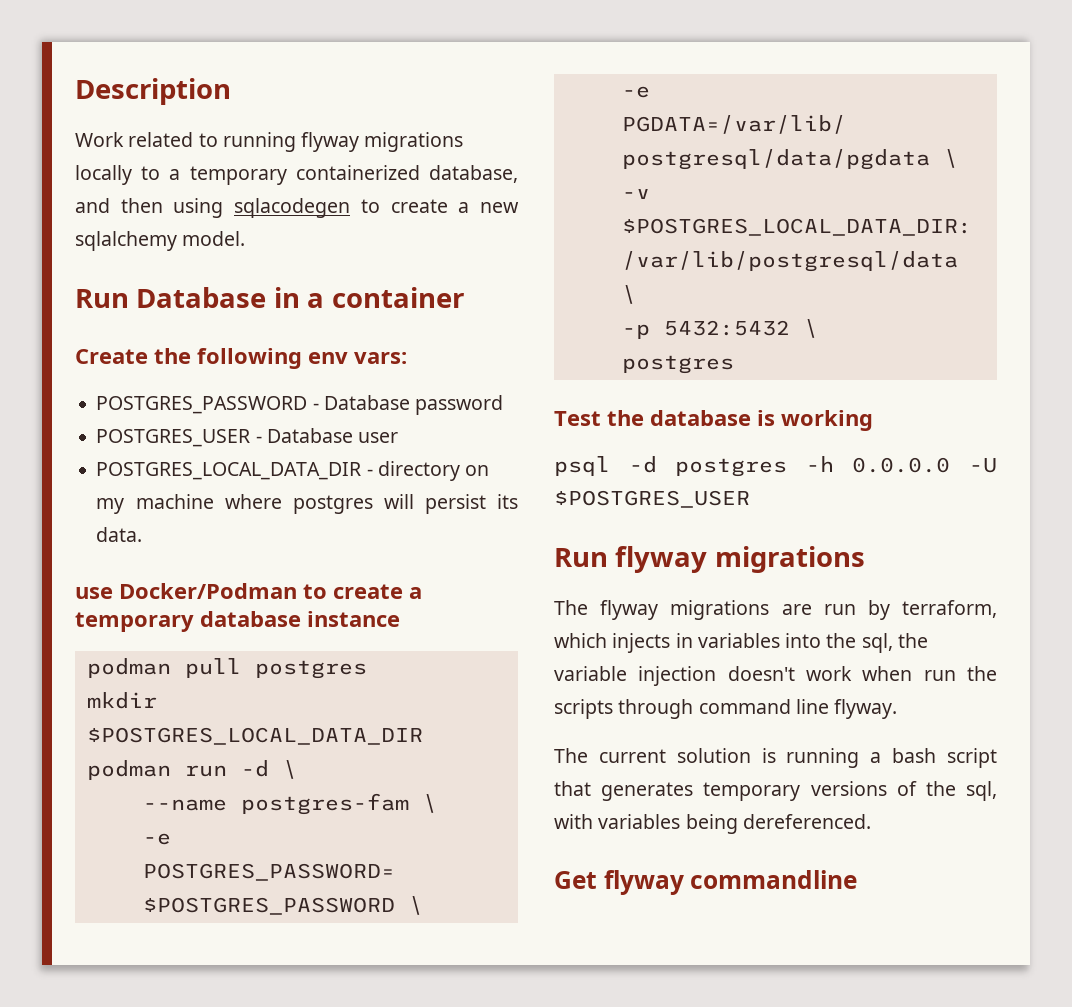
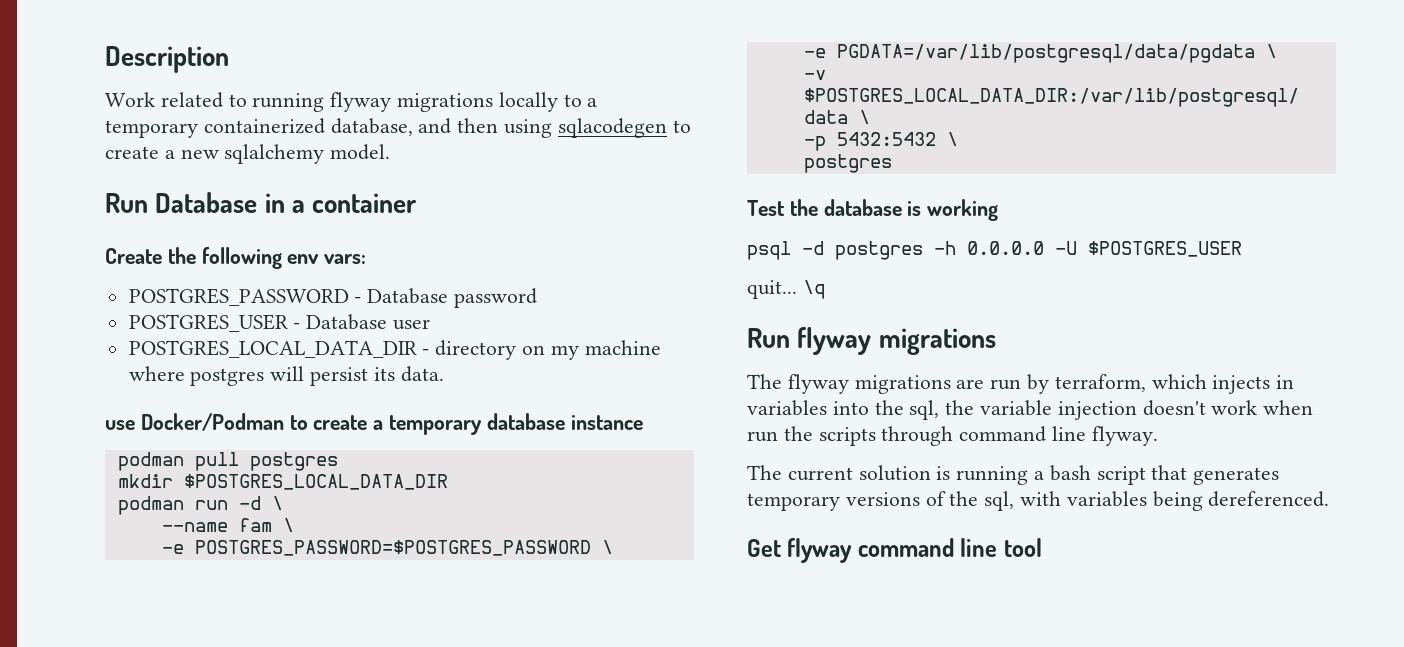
[240,793,409,815] postgres-fam -> [238,518,272,532] fam
(750, 499) none -> [747,280,825,299] // quit... \q
[690,870,858,889] commandline -> [857,538,1042,557] command line tool

